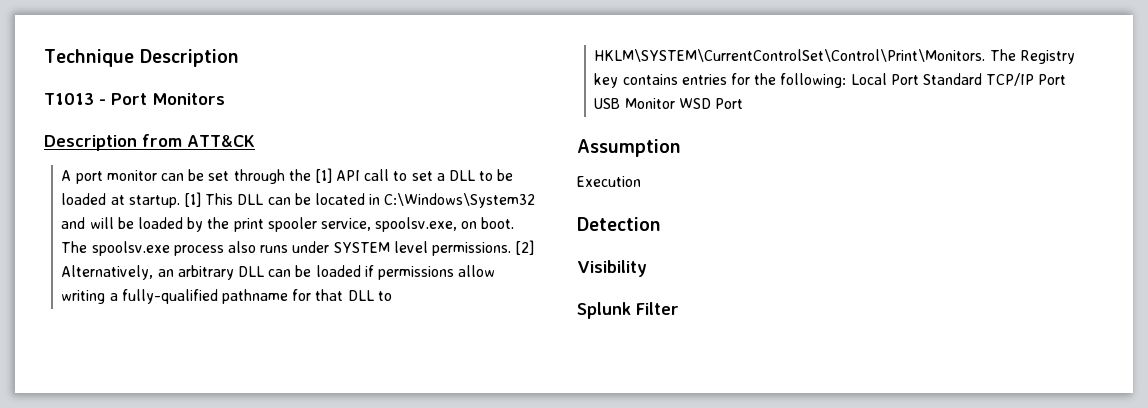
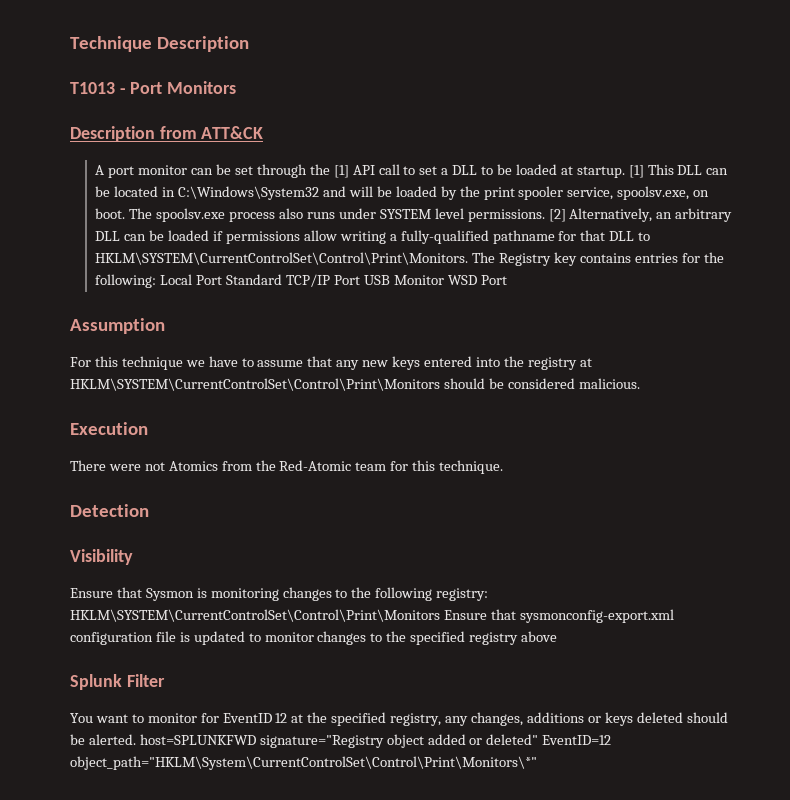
[577,176,641,187] [577,217,661,231] [577,260,647,277] [577,302,679,319] Execution // Detection // Visibility // Splunk Filter -> [70,356,592,370] [70,378,640,391] [70,422,148,435] [70,460,504,474] [70,504,149,517] [70,549,133,565] [70,587,489,601] [70,609,674,623] [70,631,558,645] [70,674,165,690] [70,712,728,726] [70,734,612,748] [70,756,537,770] For this technique we have to assume that any new keys entered into the registry at HKLM\SYSTEM\CurrentControlSet\Control\Print\Monitors should be considered malicious. // Execution // There were not Atomics from the Red-Atomic team for this technique. // Detection // Visibility // Ensure that Sysmon is monitoring changes to the following registry: HKLM\SYSTEM\CurrentControlSet\Control\Print\Monitors Ensure that sysmonconfig-export.xml configuration file is updated to monitor changes to the specified registry above // Splunk Filter // You want to monitor for EventID 12 at the specified registry, any changes, additions or keys deleted should be alerted. host=SPLUNKFWD signature="Registry object added or deleted" EventID=12 object_path="HKLM\System\CurrentControlSet\Control\Print\Monitors\*"

